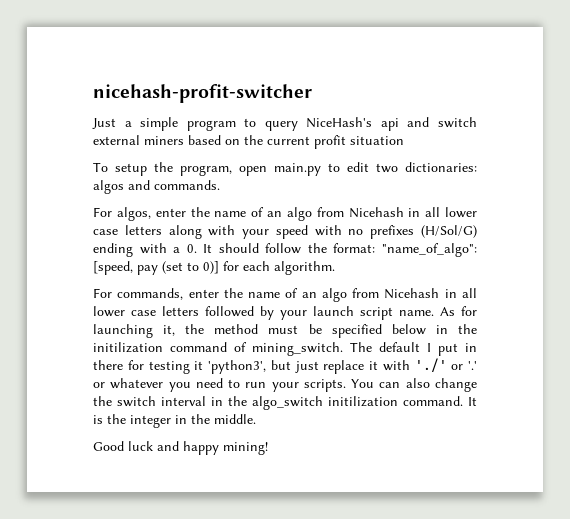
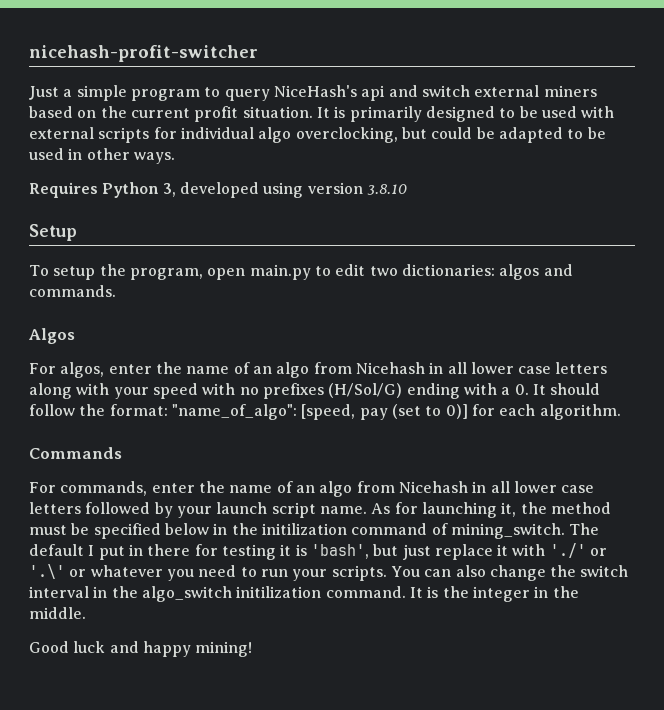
[350,136,404,145] situation -> [242,106,615,122] [29,127,606,143] [29,148,175,164] [29,182,407,198] [29,224,77,241] situation. It is primarily designed to be used with external scripts for individual algo overclocking, but could be adapted to be used in other ways. // Requires Python 3, developed using version 3.8.10 // Setup
(220, 185) none -> [28,328,75,344] // Algos
(335, 268) none -> [29,447,122,459] // Commands
[208,360,266,374] 'python3', -> [295,544,369,559] is 'bash',
[468,361,477,370] '.' -> [29,564,65,579] '.\'

